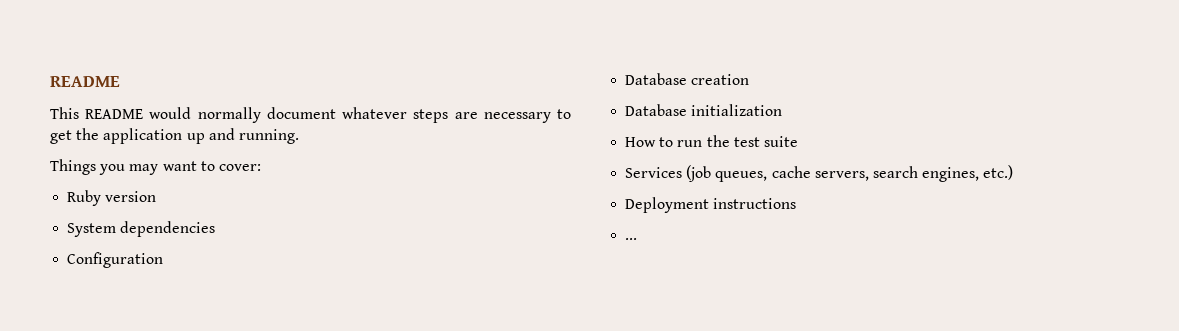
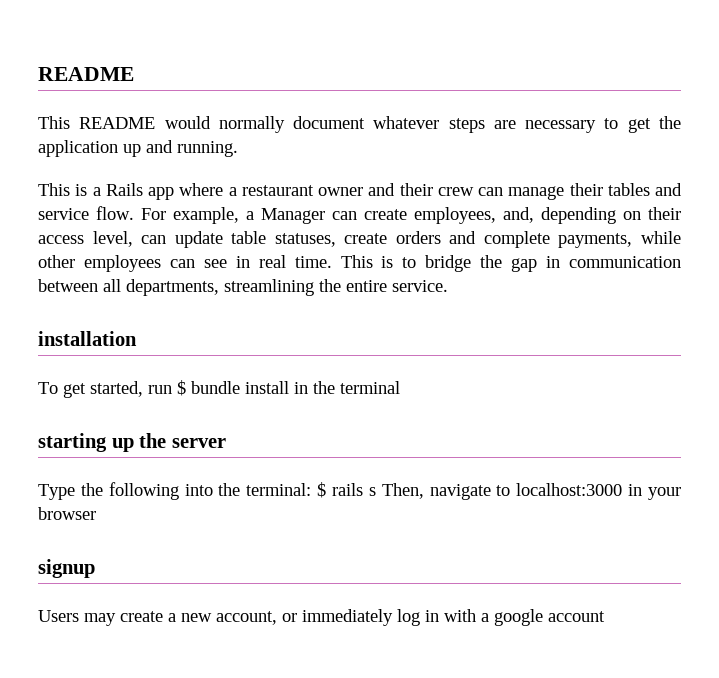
[50,159,261,175] [67,190,157,206] [67,221,216,237] [67,252,164,268] [625,73,750,85] [625,104,783,116] [625,135,798,147] [625,165,1014,182] [625,197,797,213] [625,238,638,240] Things you may want to cover: // Ruby version // System dependencies // Configuration // Database creation // Database initialization // How to run the test suite // Services (job queues, cache servers, search engines, etc.) // Deployment instructions // ... -> [38,183,682,200] [38,206,681,224] [38,231,681,248] [38,255,682,272] [38,279,448,296] [38,331,137,346] [38,380,400,398] [38,433,226,452] [38,482,681,500] [38,507,96,520] [38,559,95,578] [38,609,605,626] This is a Rails app where a restaurant owner and their crew can manage their tables and service flow. For example, a Manager can create employees, and, depending on their access level, can update table statuses, create orders and complete payments, while other employees can see in real time. This is to bridge the gap in communication between all departments, streamlining the entire service. // installation // To get started, run $ bundle install in the terminal // starting up the server // Type the following into the terminal: $ rails s Then, navigate to localhost:3000 in your browser // signup // Users may create a new account, or immediately log in with a google account

